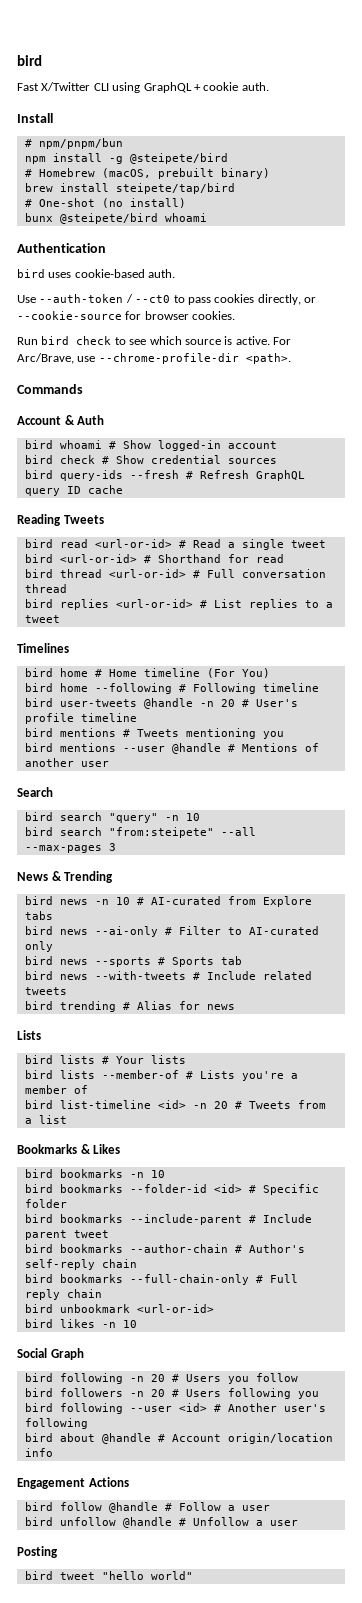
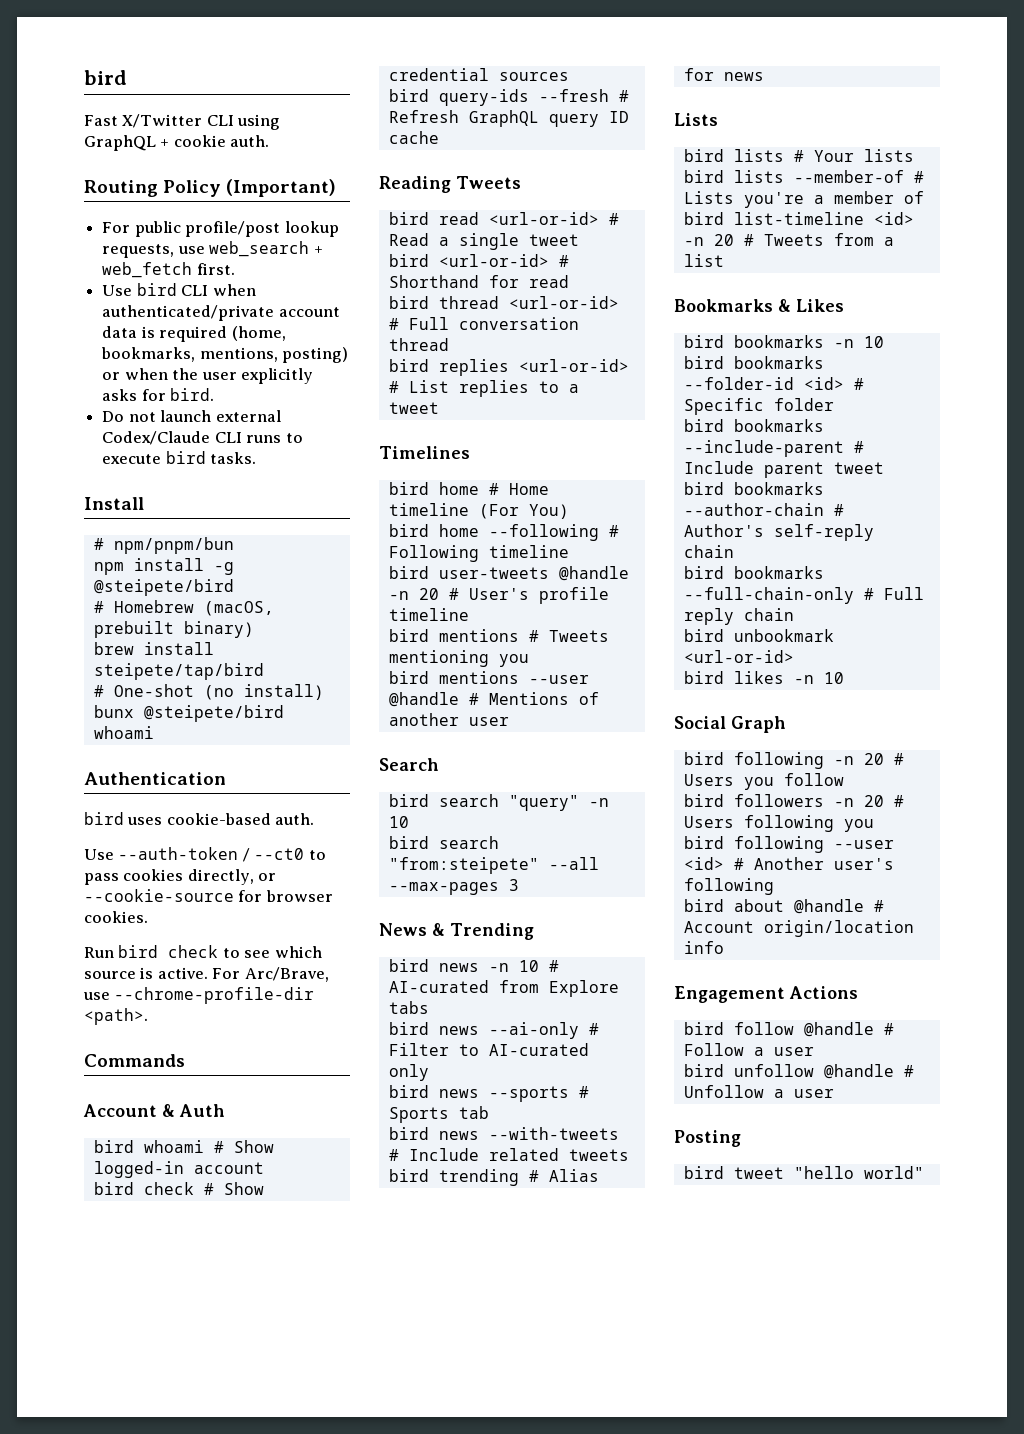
(269, 86) none -> [84,179,337,197] [102,221,339,237] [102,241,323,258] [102,262,235,278] [102,283,256,296] [102,305,340,321] [102,326,286,342] [101,347,349,363] [102,368,313,384] [102,388,215,401] [102,410,281,422] [102,431,303,445] [102,451,257,464] // Routing Policy (Important) // For public profile/post lookup requests, use web_search + web_fetch first. // Use bird CLI when authenticated/private account data is required (home, bookmarks, mentions, posting) or when the user explicitly asks for bird. // Do not launch external Codex/Claude CLI runs to execute bird tasks.

